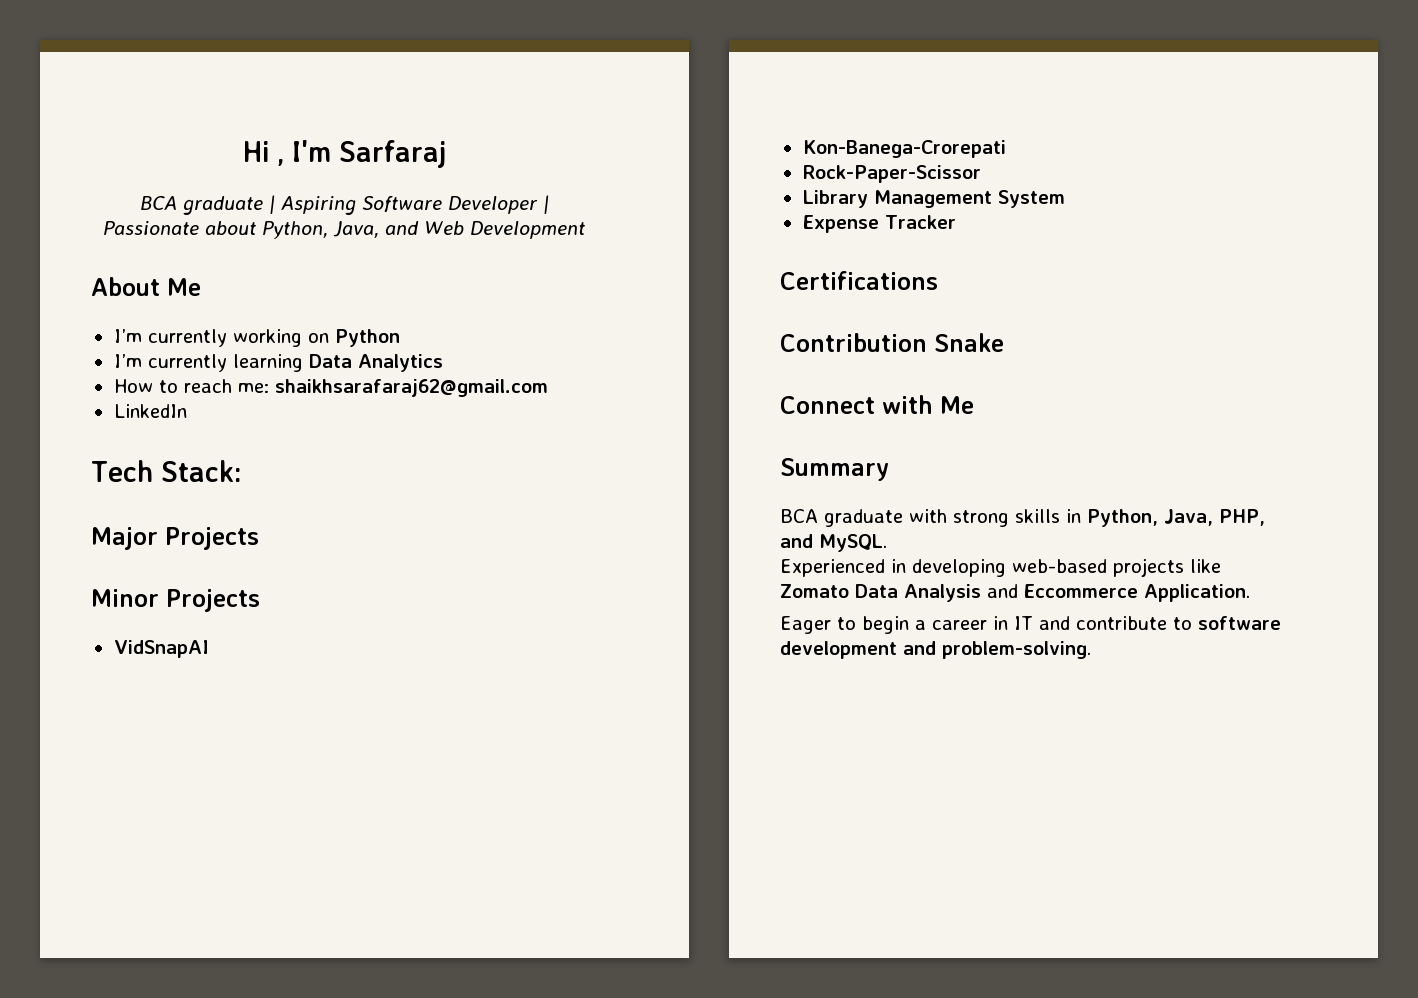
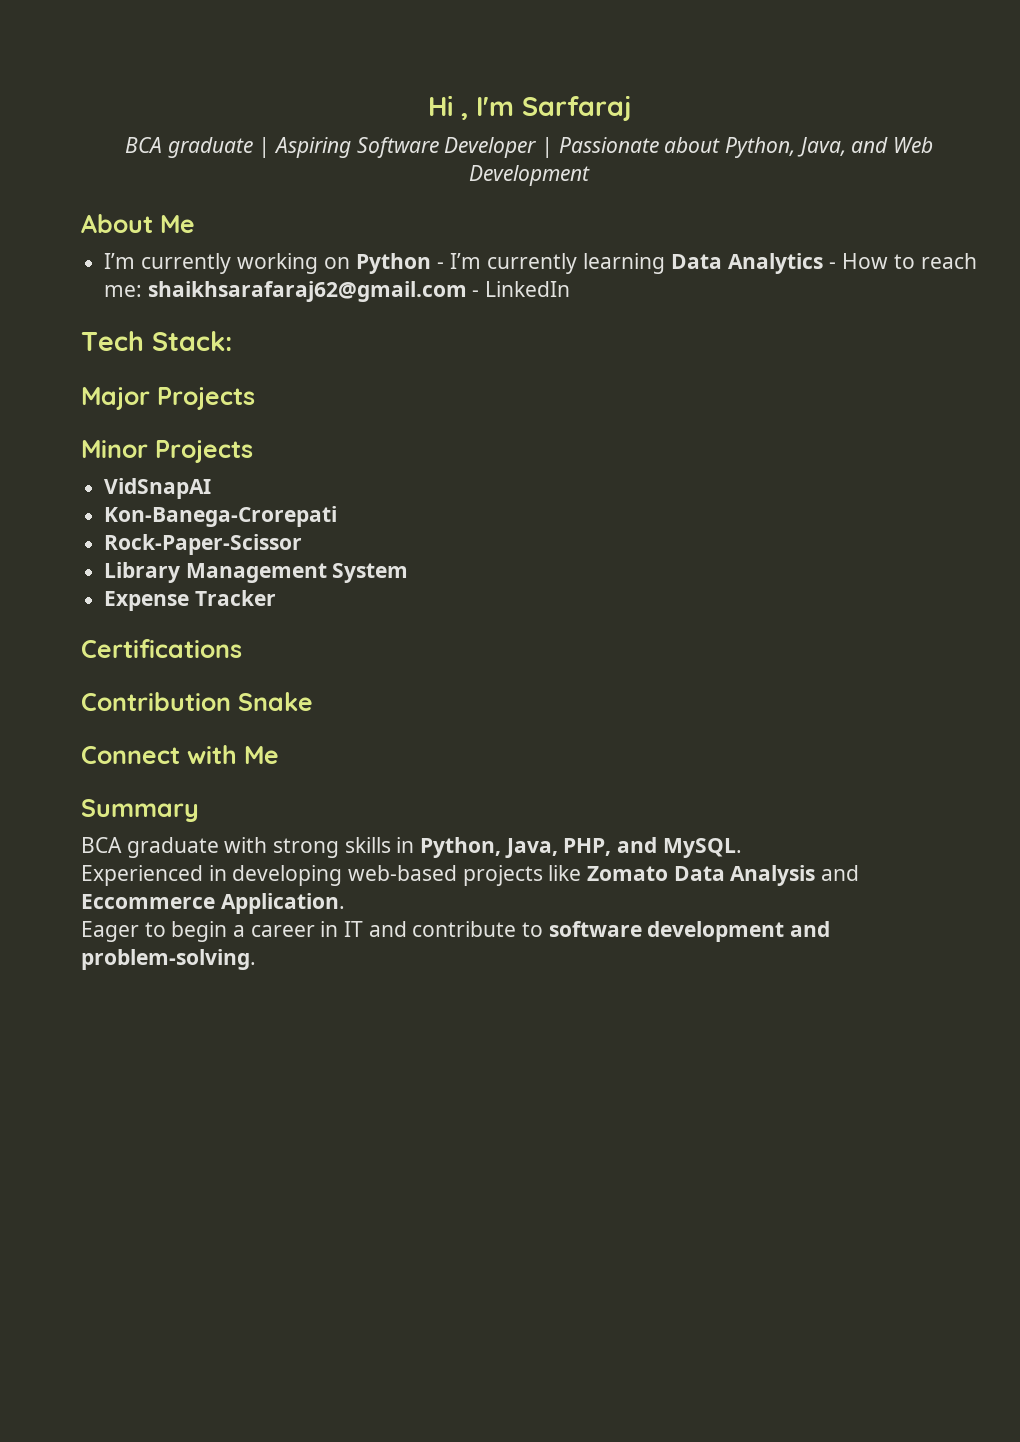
(400, 338) // -> [437,262,445,269] -
(443, 363) // -> [829,262,837,269] -
(548, 388) // -> [472,290,480,297] -

